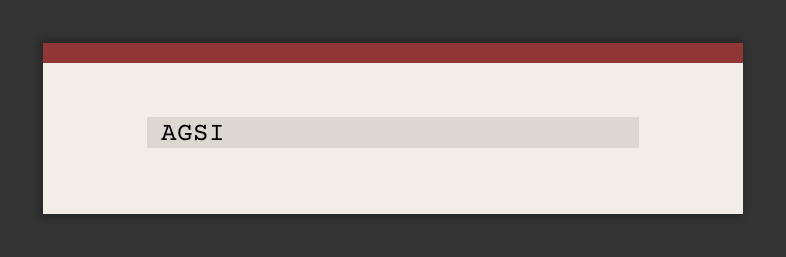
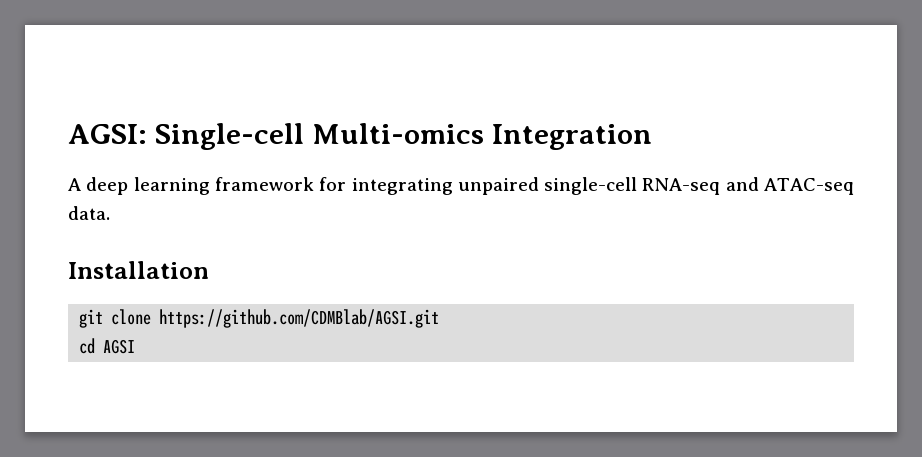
(160, 132) none -> [68,123,652,150] [68,177,855,195] [68,206,110,220] [68,261,209,279] [79,309,440,328] [79,338,96,354] AGSI: Single-cell Multi-omics Integration // A deep learning framework for integrating unpaired single-cell RNA-seq and ATAC-seq data. // Installation // git clone https://github.com/CDMBlab/AGSI.git // cd

